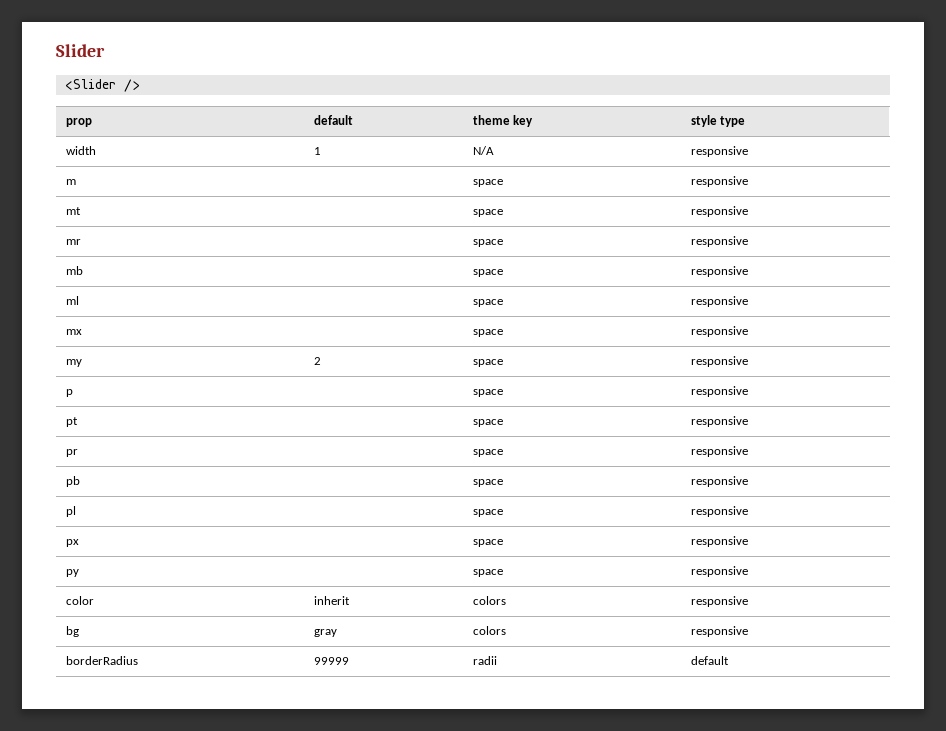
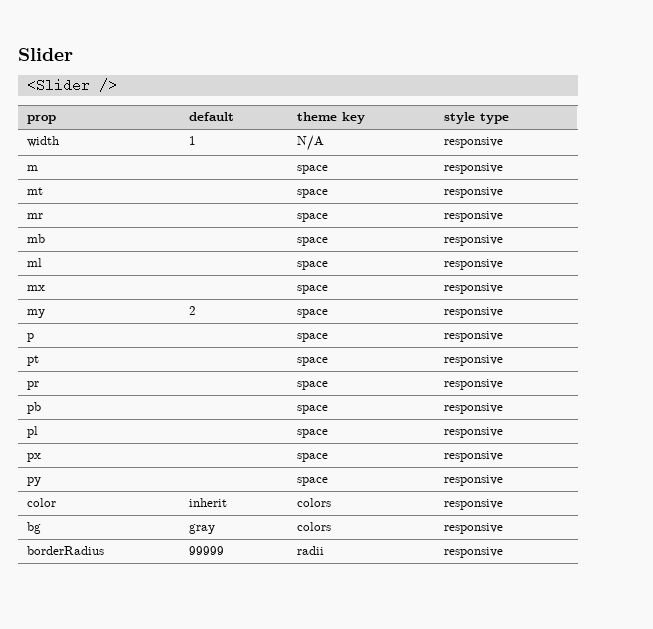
[690,656,729,665] default -> [444,547,504,558] responsive

